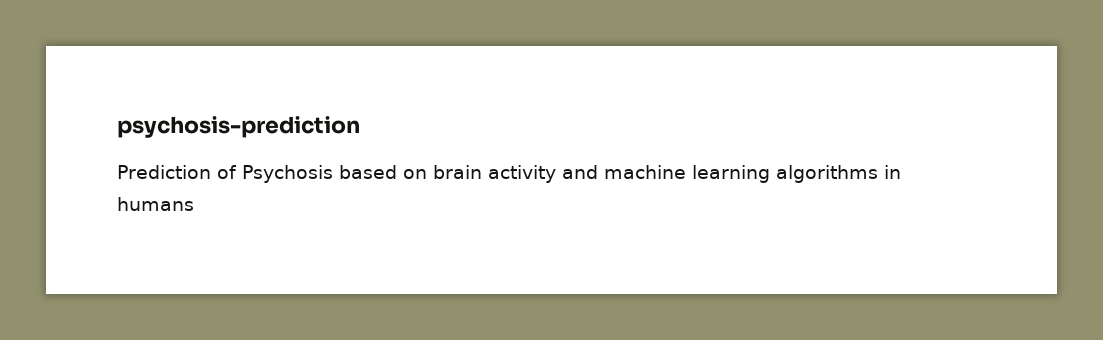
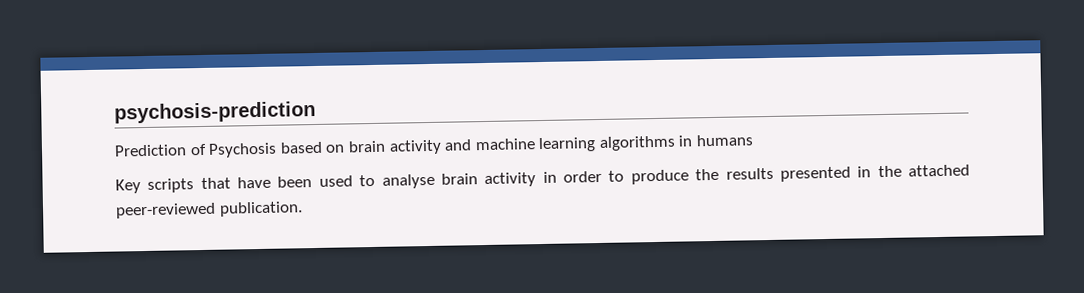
(194, 204) none -> [115,164,970,194] [115,201,303,219] // Key scripts that have been used to analyse brain activity in order to produce the results presented in the attached peer-reviewed publication.

